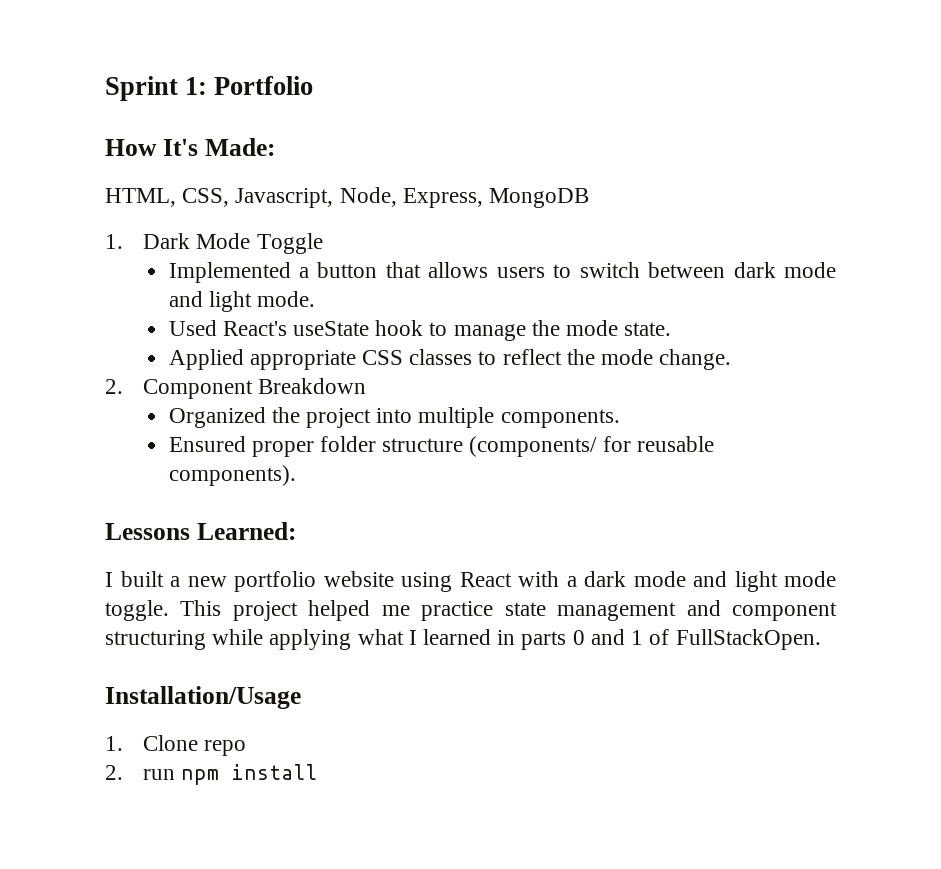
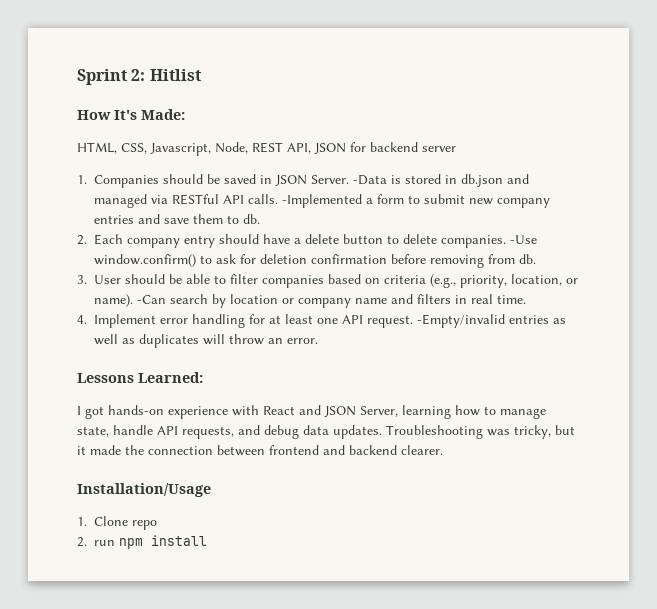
[185,76,314,95] 1: Portfolio -> [131,69,202,81] 2: Hitlist
[402,188,590,208] [105,233,323,254] [168,262,836,283] [168,291,315,312] [168,320,672,341] [168,349,732,370] [105,378,367,399] [168,407,620,428] [168,436,714,457] [168,465,296,486] [105,522,296,540] [105,571,836,592] [105,600,837,621] [105,629,821,650] Express, MongoDB // 1. Dark Mode Toggle // Implemented a button that allows users to switch between dark mode and light mode. // Used React's useState hook to manage the mode state. // Applied appropriate CSS classes to reflect the mode change. // 2. Component Breakdown // Organized the project into multiple components. // Ensured proper folder structure (components/ for reusable components). // Lessons Learned: // I built a new portfolio website using React with a dark mode and light mode toggle. This project helped me practice state management and component structuring while applying what I learned in parts 0 and 1 of FullStackOpen. -> [252,142,456,154] [77,174,529,188] [94,194,550,208] [94,214,260,224] [77,234,537,248] [94,254,536,268] [77,274,578,288] [94,294,526,308] [77,314,566,328] [94,334,318,348] [77,372,203,383] [77,405,546,419] [77,425,575,439] [77,445,443,456] REST API, JSON for backend server // 1. Companies should be saved in JSON Server. -Data is stored in db.json and managed via RESTful API calls. -Implemented a form to submit new company entries and save them to db. // 2. Each company entry should have a delete button to delete companies. -Use window.confirm() to ask for deletion confirmation before removing from db. // 3. User should be able to filter companies based on criteria (e.g., priority, location, or name). -Can search by location or company name and filters in real time. // 4. Implement error handling for at least one API request. -Empty/invalid entries as well as duplicates will throw an error. // Lessons Learned: // I got hands-on experience with React and JSON Server, learning how to manage state, handle API requests, and debug data updates. Troubleshooting was tricky, but it made the connection between frontend and backend clearer.

